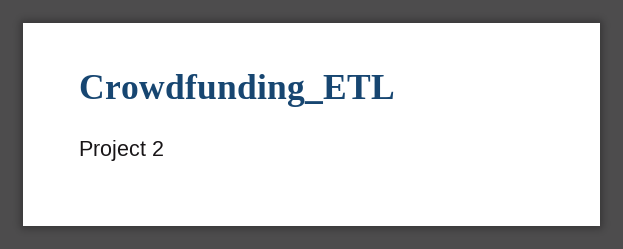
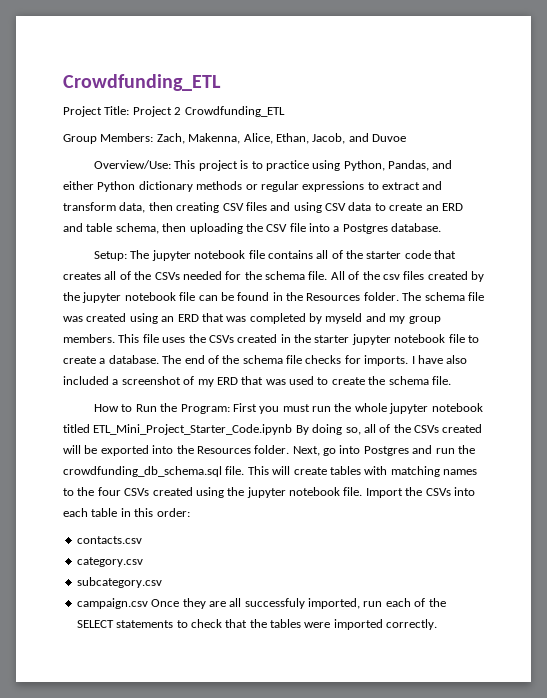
[152,141,164,156] 2 -> [104,106,285,117] [63,133,406,144] [94,160,453,171] [63,181,443,192] [63,202,463,213] [63,223,442,234] [94,250,457,261] [63,271,484,282] [63,292,484,303] [63,313,441,324] [63,334,479,345] [63,355,468,366] [63,376,451,387] [94,403,483,414] [63,424,483,435] [63,445,475,456] [63,466,477,477] [63,487,475,498] [63,508,190,517] [76,536,142,544] [76,557,143,567] [76,577,162,588] [76,598,446,609] [76,619,438,630] Title: Project 2 Crowdfunding_ETL // Group Members: Zach, Makenna, Alice, Ethan, Jacob, and Duvoe // Overview/Use: This project is to practice using Python, Pandas, and either Python dictionary methods or regular expressions to extract and transform data, then creating CSV files and using CSV data to create an ERD and table schema, then uploading the CSV file into a Postgres database. // Setup: The jupyter notebook file contains all of the starter code that creates all of the CSVs needed for the schema file. All of the csv files created by the jupyter notebook file can be found in the Resources folder. The schema file was created using an ERD that was completed by myseld and my group members. This file uses the CSVs created in the starter jupyter notebook file to create a database. The end of the schema file checks for imports. I have also included a screenshot of my ERD that was used to create the schema file. // How to Run the Program: First you must run the whole jupyter notebook titled ETL_Mini_Project_Starter_Code.ipynb By doing so, all of the CSVs created will be exported into the Resources folder. Next, go into Postgres and run the crowdfunding_db_schema.sql file. This will create tables with matching names to the four CSVs created using the jupyter notebook file. Import the CSVs into each table in this order: // contacts.csv // category.csv // subcategory.csv // campaign.csv Once they are all successfuly imported, run each of the SELECT statements to check that the tables were imported correctly.

